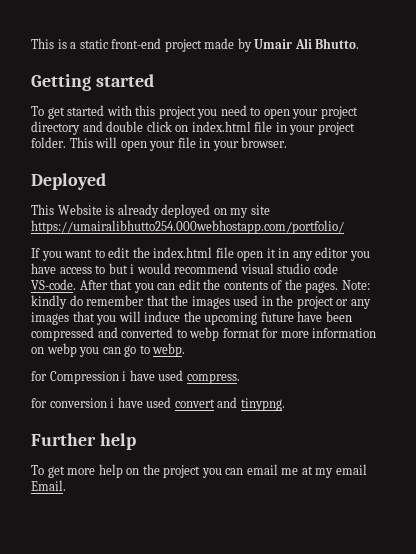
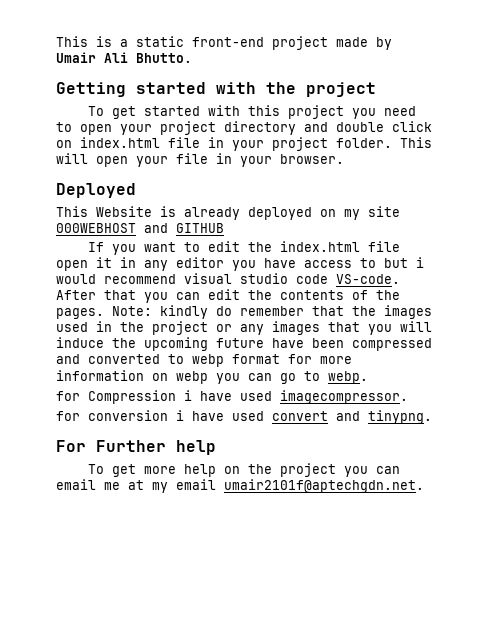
(154, 80) none -> [216,82,376,97] with the project
[31,220,344,234] https://umairalibhutto254.000webhostapp.com/portfolio/ -> [56,223,224,233] 000WEBHOST and GITHUB
[186,373,240,384] compress. -> [280,390,408,404] imagecompressor.
(285, 404) none -> [56,440,86,452] For
[31,480,66,491] Email. -> [224,479,424,493] umair2101f@aptechgdn.net.

